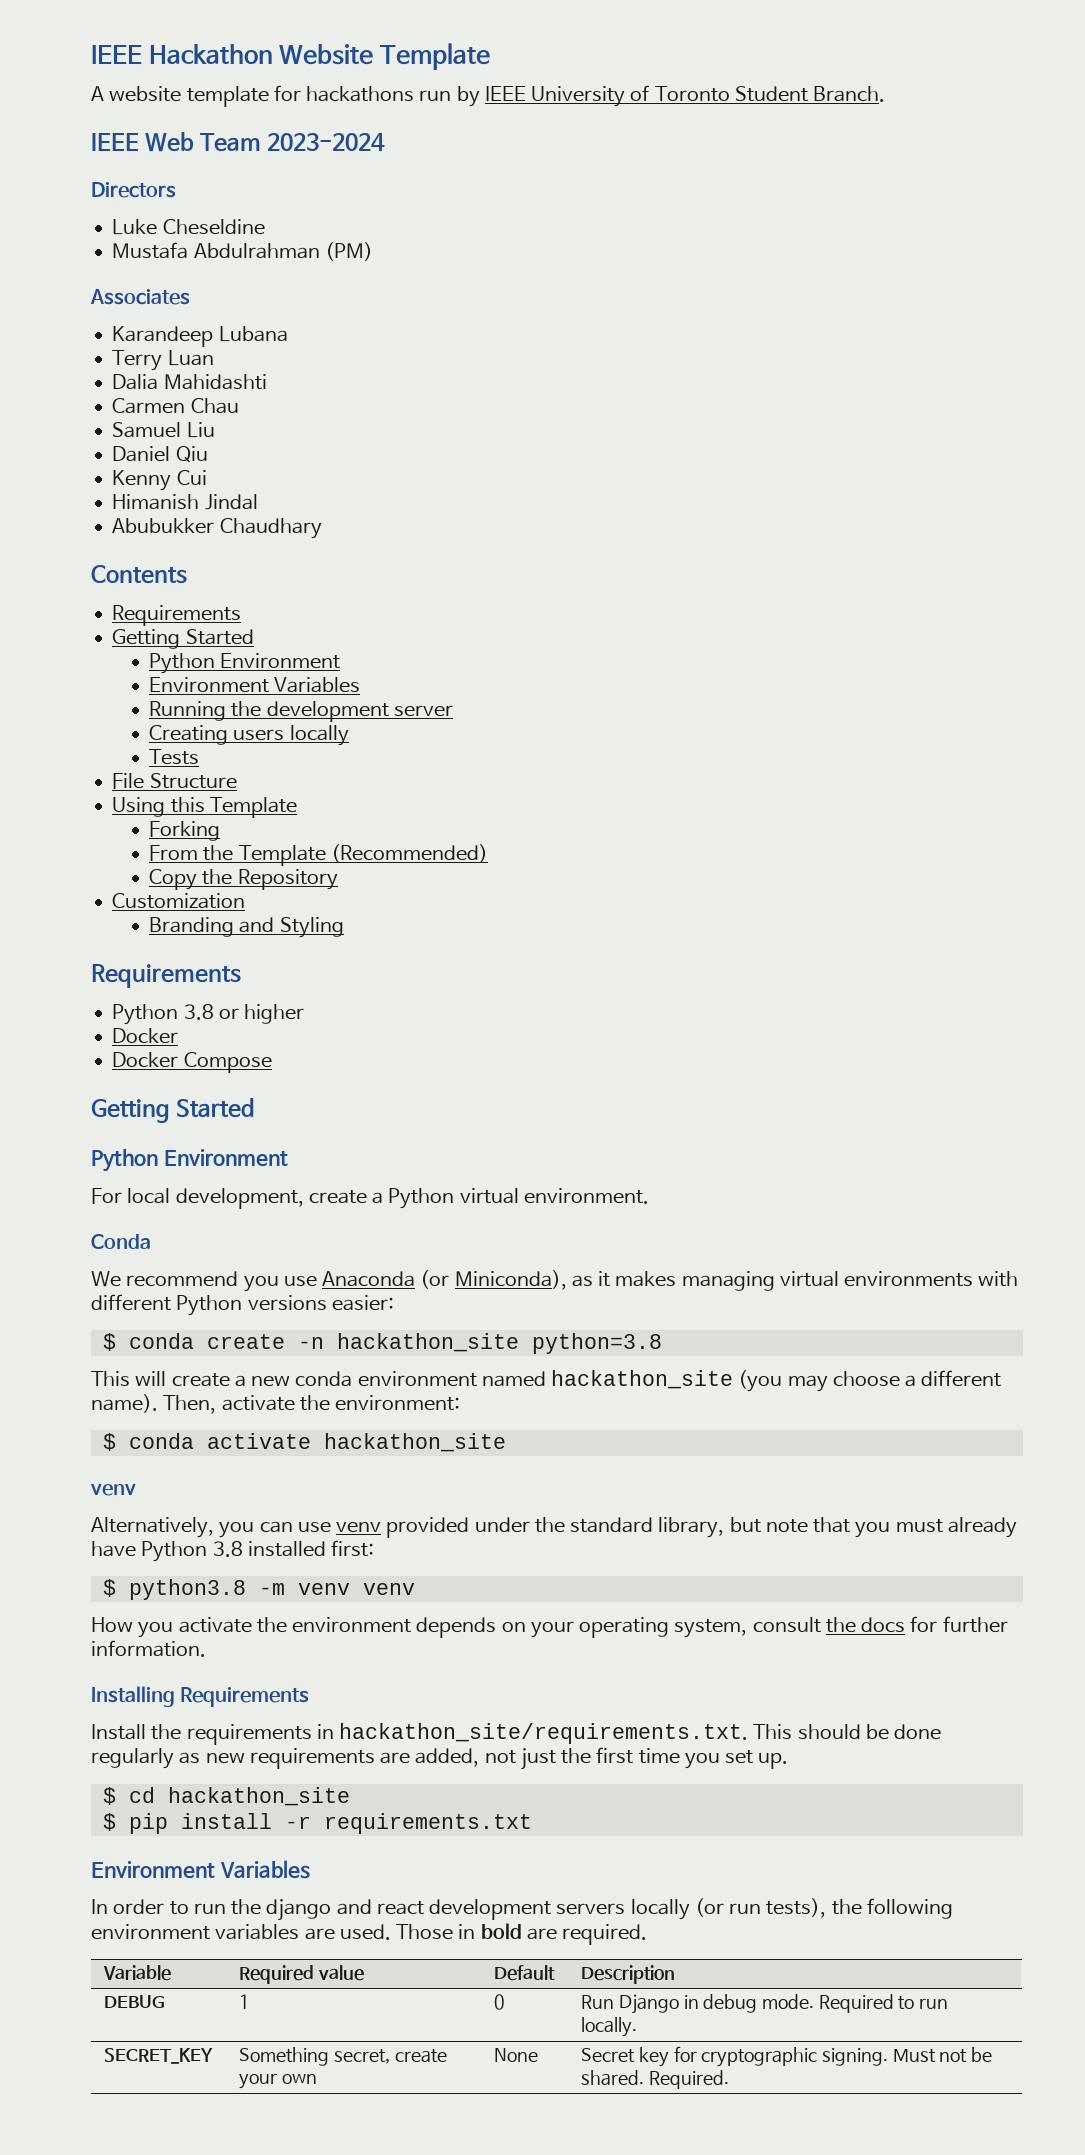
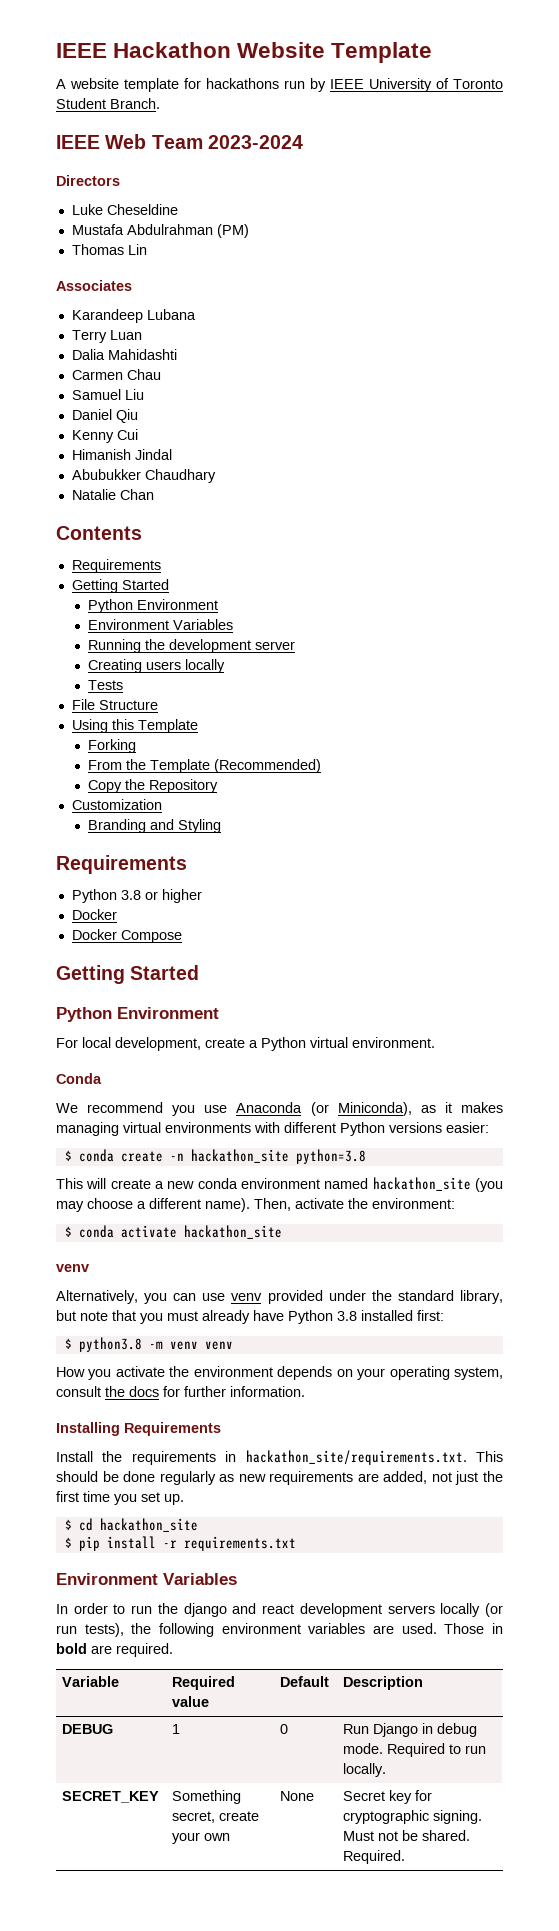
(373, 251) none -> [71,244,147,255] // Thomas Lin
(322, 528) none -> [71,489,154,500] // Natalie Chan

